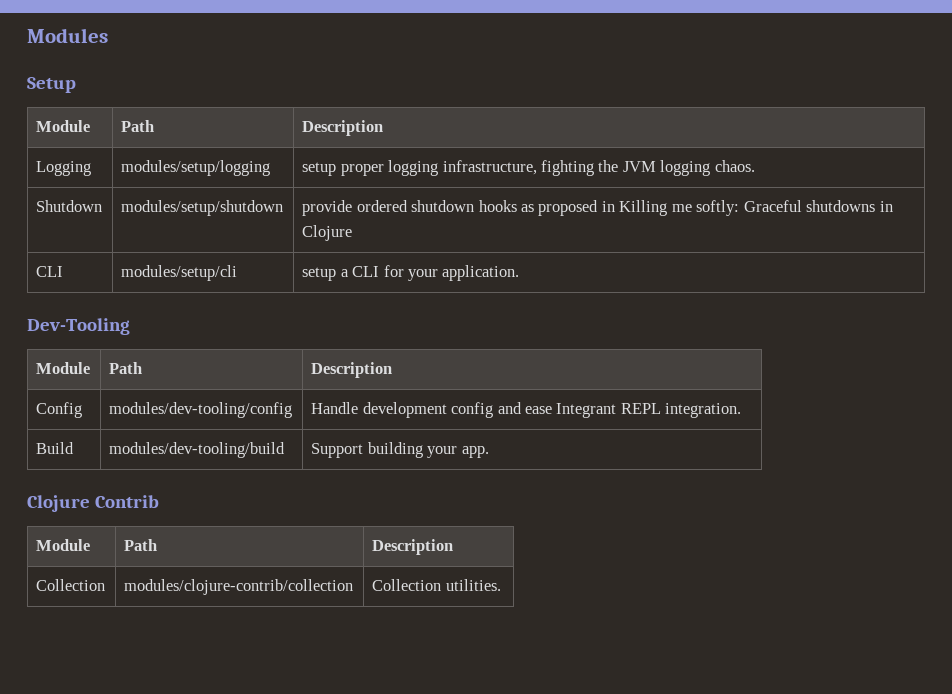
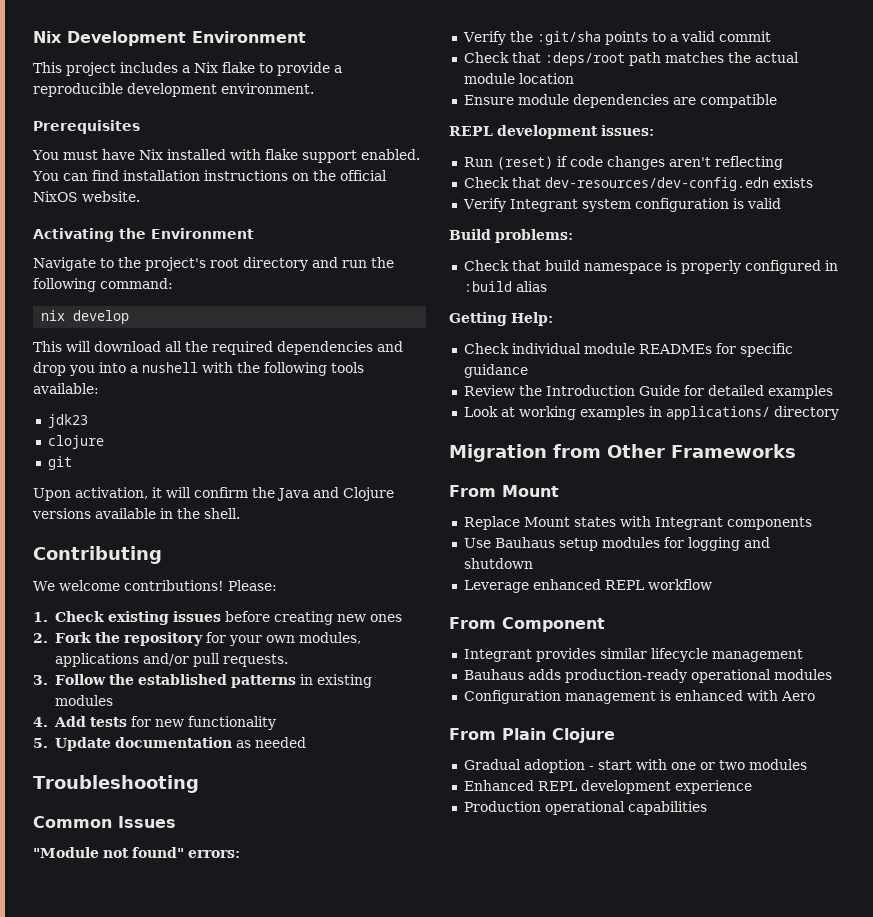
[27,28,108,43] [27,77,76,93] [36,120,91,132] [121,120,155,132] [302,120,384,136] [36,161,92,176] [121,160,271,176] [302,160,755,176] [36,200,103,212] [121,200,284,216] [302,200,893,216] [302,225,353,241] [36,266,64,277] [121,265,238,281] [302,265,520,281] [27,318,130,335] [36,362,91,374] [109,362,143,374] [311,362,393,378] [36,402,83,418] [109,402,293,418] [311,402,742,418] [36,442,75,454] [109,442,286,458] [311,442,489,458] [27,495,160,512] [36,539,91,551] [124,539,158,551] [372,539,454,555] [36,579,106,591] [124,579,354,595] [372,579,501,591] Modules // Setup // Module | Path | Description // Logging | modules/setup/logging | setup proper logging infrastructure, fighting the JVM logging chaos. // Shutdown | modules/setup/shutdown | provide ordered shutdown hooks as proposed in Killing me softly: Graceful shutdowns in Clojure // CLI | modules/setup/cli | setup a CLI for your application. // Dev-Tooling // Module | Path | Description // Config | modules/dev-tooling/config | Handle development config and ease Integrant REPL integration. // Build | modules/dev-tooling/build | Support building your app. // Clojure Contrib // Module | Path | Description // Collection | modules/clojure-contrib/collection | Collection utilities. -> [33,31,306,46] [33,62,342,76] [33,83,314,97] [33,120,140,134] [32,149,420,163] [32,170,387,181] [33,191,140,202] [33,228,254,242] [33,257,394,271] [33,278,173,292] [41,310,130,324] [33,341,403,355] [33,362,364,376] [33,383,99,394] [47,414,88,428] [47,435,104,449] [47,456,72,470] [33,487,394,501] [32,508,240,519] [33,546,162,564] [33,580,277,591] [33,611,402,625] [33,632,361,646] [54,653,288,667] [33,674,372,688] [54,695,113,706] [33,716,276,730] [33,737,306,751] [33,775,199,793] [33,816,176,828] [33,847,240,858] [462,31,771,45] [463,52,799,66] [463,73,574,84] [463,94,777,108] [449,125,654,139] [463,156,783,170] [463,177,813,191] [462,198,781,212] [449,229,573,243] [463,260,838,274] [463,281,547,292] [449,312,553,326] [463,343,793,357] [463,364,528,378] [463,385,833,399] [463,406,839,420] [449,444,796,462] [449,485,559,497] [463,516,812,530] [463,537,770,551] [463,558,533,569] [463,579,712,593] [449,617,605,632] [463,648,803,662] [463,669,832,683] [463,690,815,704] [449,728,615,743] [463,759,807,773] [463,780,752,794] [463,801,707,815] Nix Development Environment // This project includes a Nix flake to provide a reproducible development environment. // Prerequisites // You must have Nix installed with flake support enabled. You can find installation instructions on the official NixOS website. // Activating the Environment // Navigate to the project's root directory and run the following command: // nix develop // This will download all the required dependencies and drop you into a nushell with the following tools available: // jdk23 // clojure // git // Upon activation, it will confirm the Java and Clojure versions available in the shell. // Contributing // We welcome contributions! Please: // 1. Check existing issues before creating new ones // 2. Fork the repository for your own modules, applications and/or pull requests. // 3. Follow the established patterns in existing modules // 4. Add tests for new functionality // 5. Update documentation as needed // Troubleshooting // Common Issues // "Module not found" errors: // Verify the :git/sha points to a valid commit // Check that :deps/root path matches the actual module location // Ensure module dependencies are compatible // REPL development issues: // Run (reset) if code changes aren't reflecting // Check that dev-resources/dev-config.edn exists // Verify Integrant system configuration is valid // Build problems: // Check that build namespace is properly configured in :build alias // Getting Help: // Check individual module READMEs for specific guidance // Review the Introduction Guide for detailed examples // Look at working examples in applications/ directory // Migration from Other Frameworks // From Mount // Replace Mount states with Integrant components // Use Bauhaus setup modules for logging and shutdown // Leverage enhanced REPL workflow // From Component // Integrant provides similar lifecycle management // Bauhaus adds production-ready operational modules // Configuration management is enhanced with Aero // From Plain Clojure // Gradual adoption - start with one or two modules // Enhanced REPL development experience // Production operational capabilities

